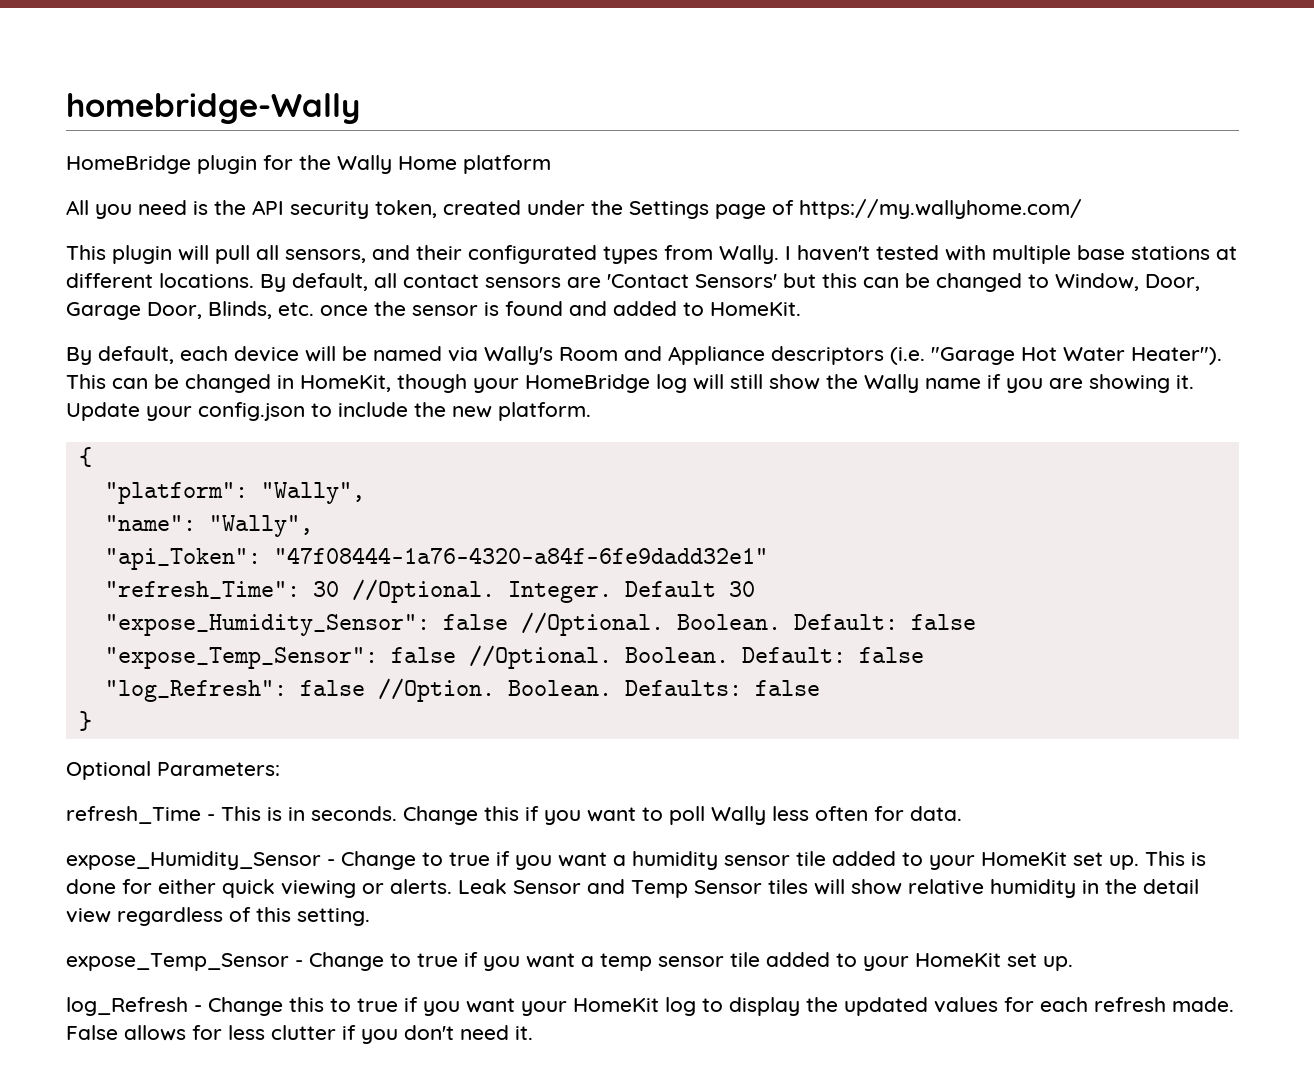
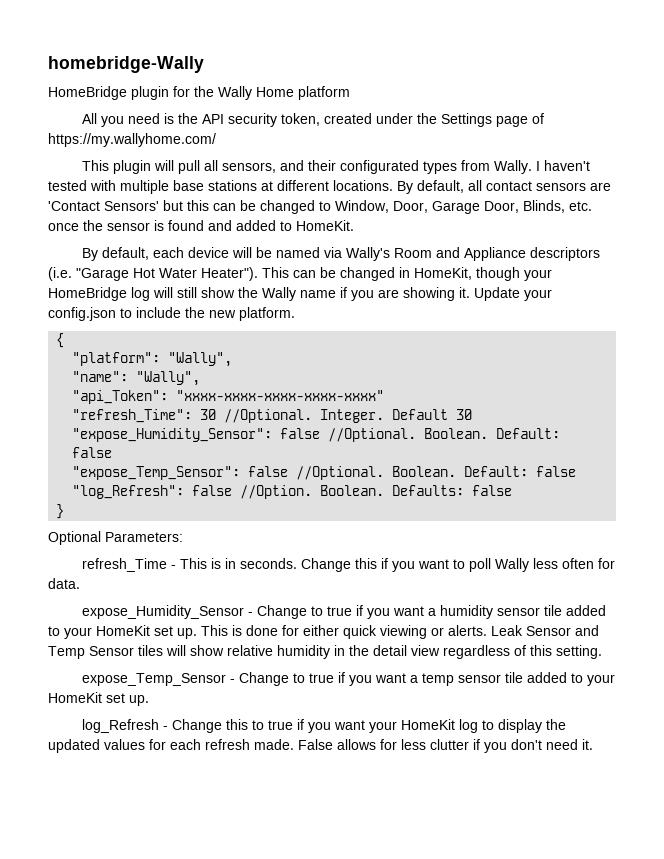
[273,547,768,564] "47f08444-1a76-4320-a84f-6fe9dadd32e1" -> [176,390,385,401] "xxxx-xxxx-xxxx-xxxx-xxxx"

